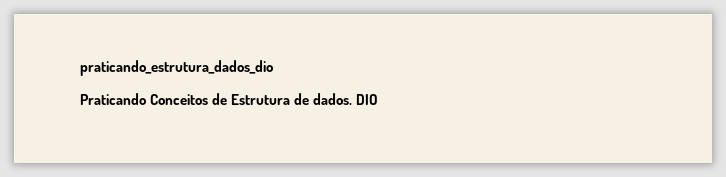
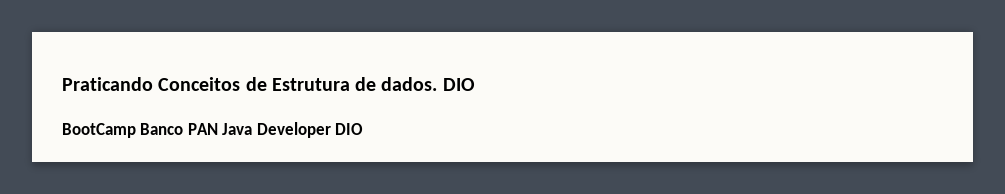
[80,60,273,76] praticando_estrutura_dados_dio // -> (62, 84) none
(379, 99) none -> [62,122,364,138] // BootCamp Banco PAN Java Developer DIO

